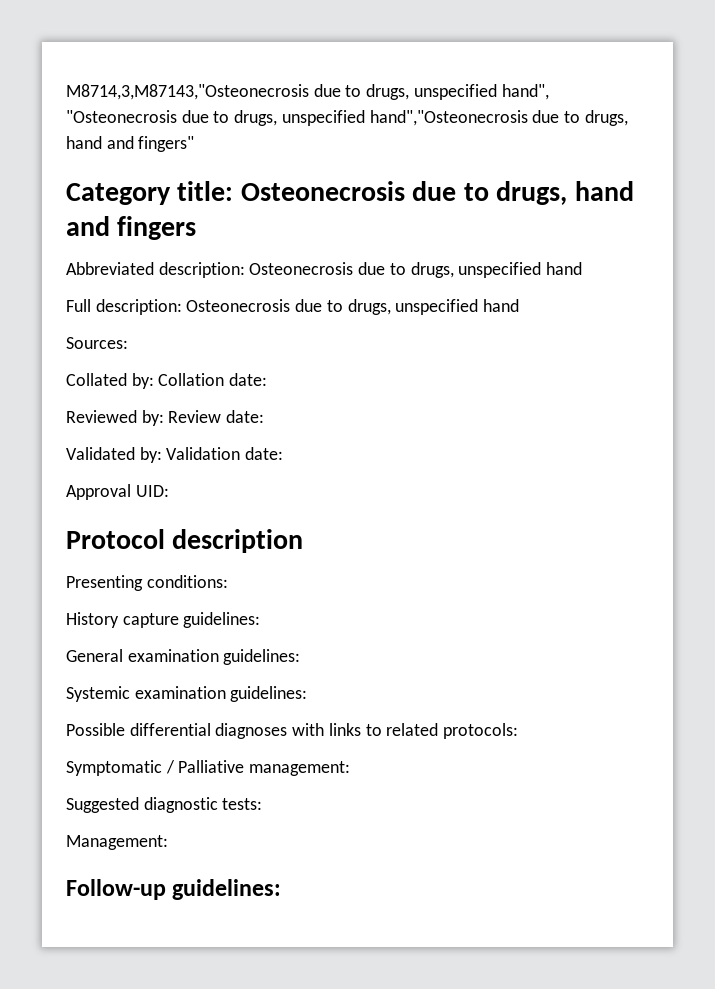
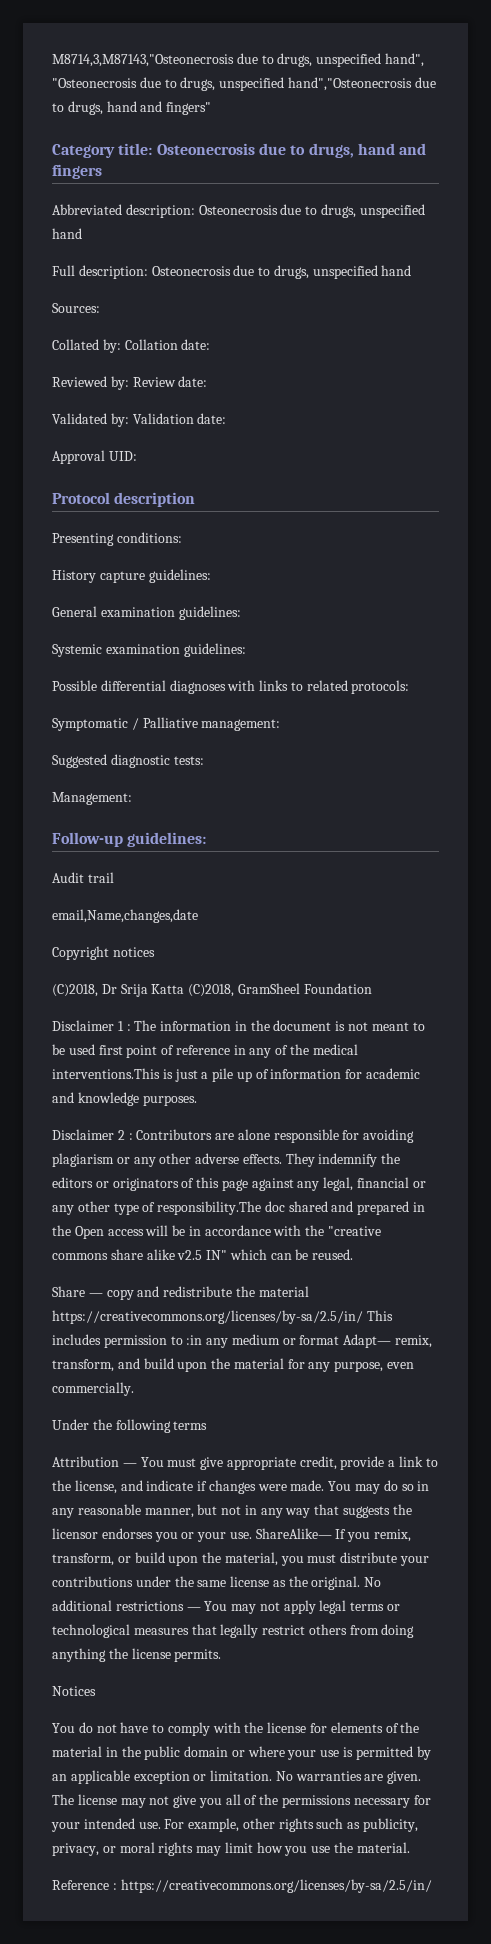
(282, 889) none -> [52,872,114,883] [52,909,198,923] [52,946,155,960] [52,983,372,997] [52,1020,425,1031] [52,1044,358,1058] [52,1068,421,1082] [52,1092,197,1106] [52,1129,415,1143] [52,1153,401,1167] [52,1177,426,1191] [52,1201,426,1215] [52,1225,382,1239] [52,1249,354,1260] [52,1286,309,1300] [52,1310,393,1324] [52,1334,433,1348] [52,1358,415,1372] [52,1382,134,1396] [52,1419,208,1433] [52,1456,438,1470] [52,1480,430,1494] [52,1504,412,1518] [52,1528,412,1542] [52,1552,430,1566] [52,1576,382,1590] [52,1600,401,1614] [52,1624,415,1638] [52,1648,222,1662] [52,1686,96,1696] [52,1722,420,1736] [52,1746,431,1760] [52,1770,422,1784] [52,1794,431,1808] [51,1818,419,1832] [52,1842,410,1856] [52,1879,432,1893] // Audit trail // email,Name,changes,date // Copyright notices // (C)2018, Dr Srija Katta (C)2018, GramSheel Foundation // Disclaimer 1 : The information in the document is not meant to be used first point of reference in any of the medical interventions.This is just a pile up of information for academic and knowledge purposes. // Disclaimer 2 : Contributors are alone responsible for avoiding plagiarism or any other adverse effects. They indemnify the editors or originators of this page against any legal, financial or any other type of responsibility.The doc shared and prepared in the Open access will be in accordance with the "creative commons share alike v2.5 IN" which can be reused. // Share — copy and redistribute the material https://creativecommons.org/licenses/by-sa/2.5/in/ This includes permission to :in any medium or format Adapt— remix, transform, and build upon the material for any purpose, even commercially. // Under the following terms // Attribution — You must give appropriate credit, provide a link to the license, and indicate if changes were made. You may do so in any reasonable manner, but not in any way that suggests the licensor endorses you or your use. ShareAlike— If you remix, transform, or build upon the material, you must distribute your contributions under the same license as the original. No additional restrictions — You may not apply legal terms or technological measures that legally restrict others from doing anything the license permits. // Notices // You do not have to comply with the license for elements of the material in the public domain or where your use is permitted by an applicable exception or limitation. No warranties are given. The license may not give you all of the permissions necessary for your intended use. For example, other rights such as publicity, privacy, or moral rights may limit how you use the material. // Reference : https://creativecommons.org/licenses/by-sa/2.5/in/

